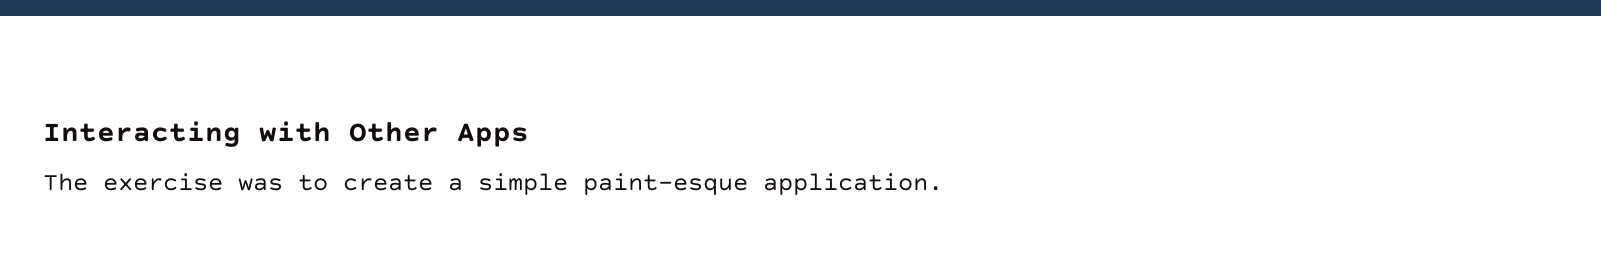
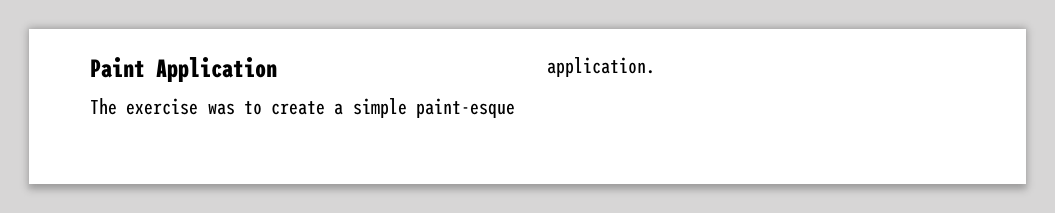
[43,121,529,147] Interacting with Other Apps -> [90,57,277,82] Paint Application

